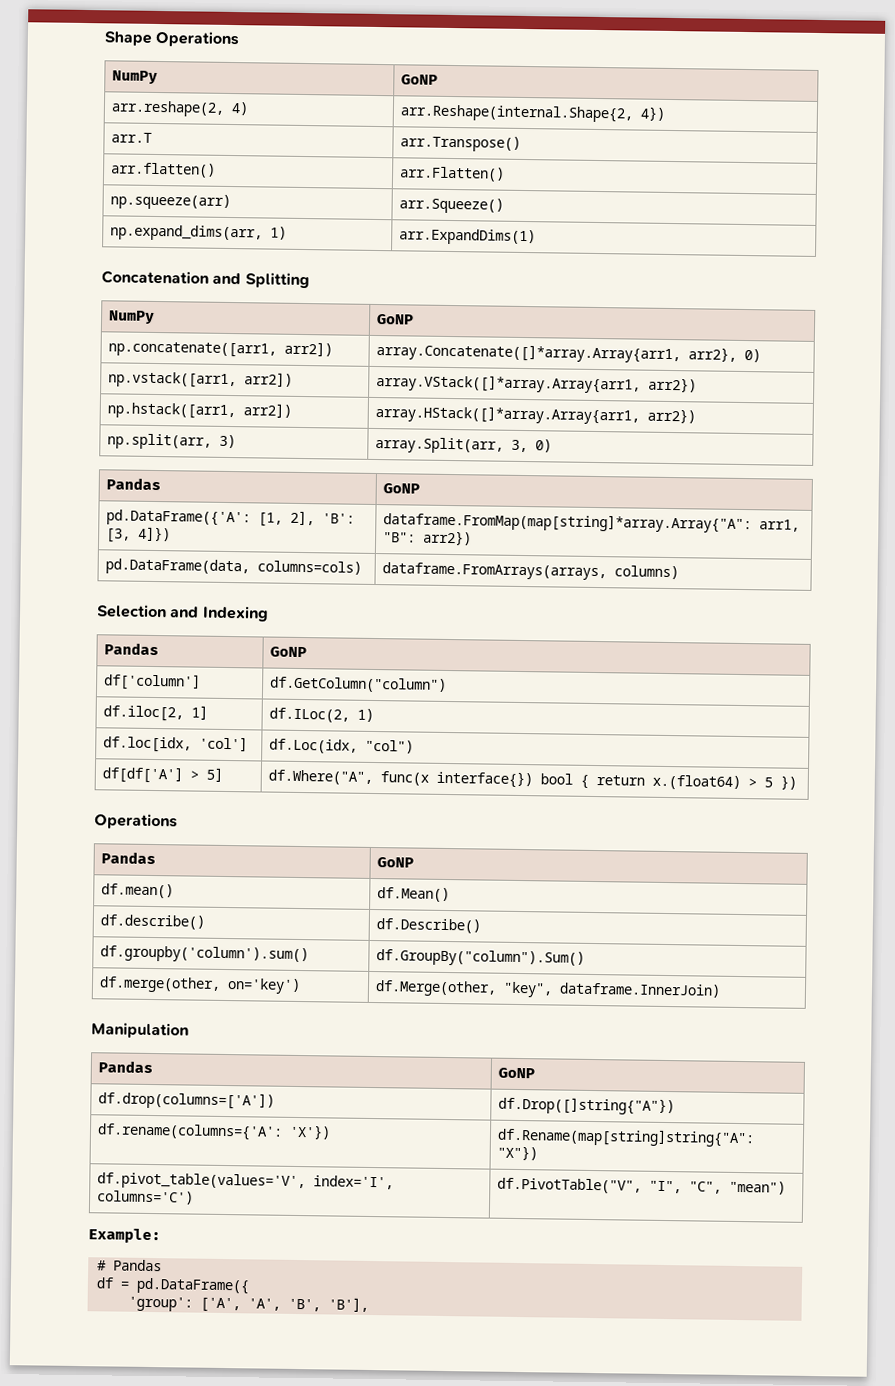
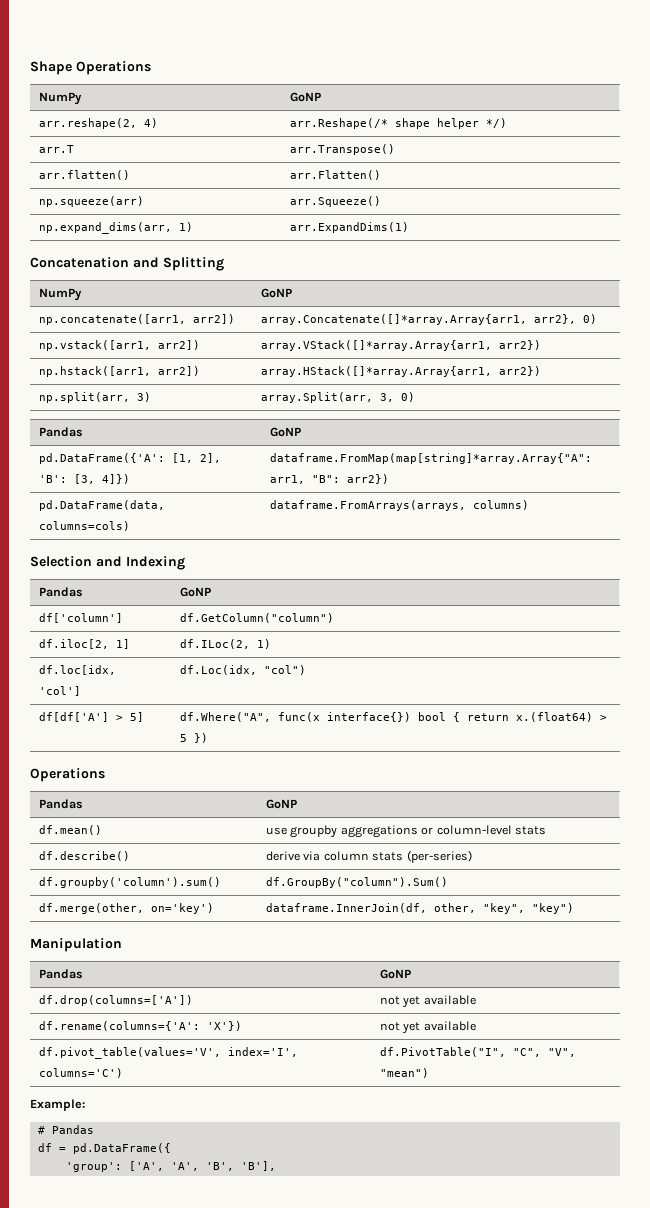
[400,104,666,123] arr.Reshape(internal.Shape{2, 4}) -> [289,118,507,129] arr.Reshape(/* shape helper */)
[377,887,451,903] [100,914,206,930] [376,918,482,934] df.Mean() // df.describe() | df.Describe() -> [265,825,546,838] [38,851,130,861] [265,850,472,863] use groupby aggregations or column-level stats // df.describe() | derive via column stats (per-series)
[375,980,722,998] df.Merge(other, "key", dataframe.InnerJoin) -> [265,903,574,914] dataframe.InnerJoin(df, other, "key", "key")
[498,1096,676,1116] df.Drop([]string{"A"}) -> [379,995,476,1008] not yet available
[497,1127,756,1148] [497,1145,539,1161] df.Rename(map[string]string{"A": "X"}) -> [379,1021,476,1034] not yet available
[497,1177,723,1194] df.PivotTable("V", "I", "C", -> [379,1047,576,1057] df.PivotTable("I", "C", "V",

